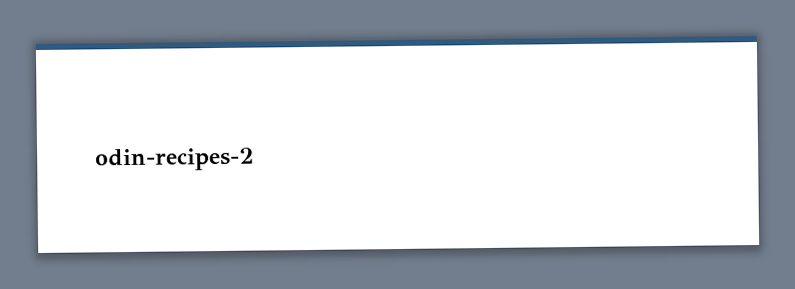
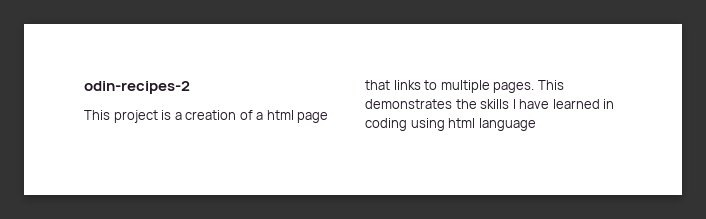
(254, 159) none -> [84,110,329,123] [365,80,564,93] [365,99,615,109] [365,118,536,131] // This project is a creation of a html page that links to multiple pages. This demonstrates the skills I have learned in coding using html language

